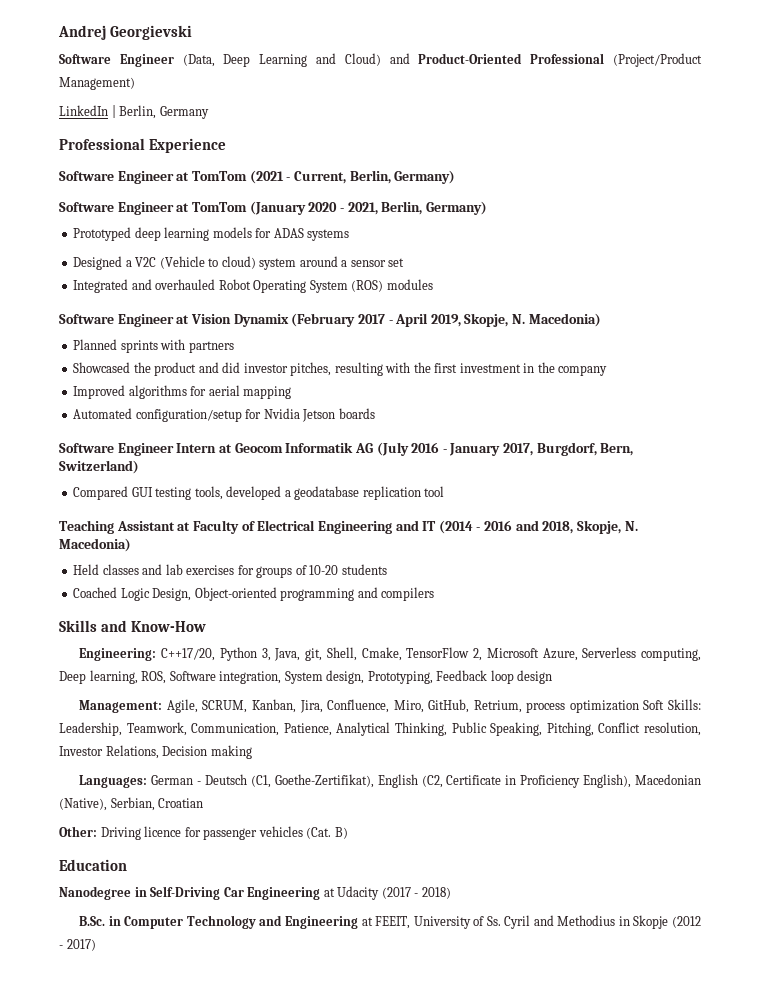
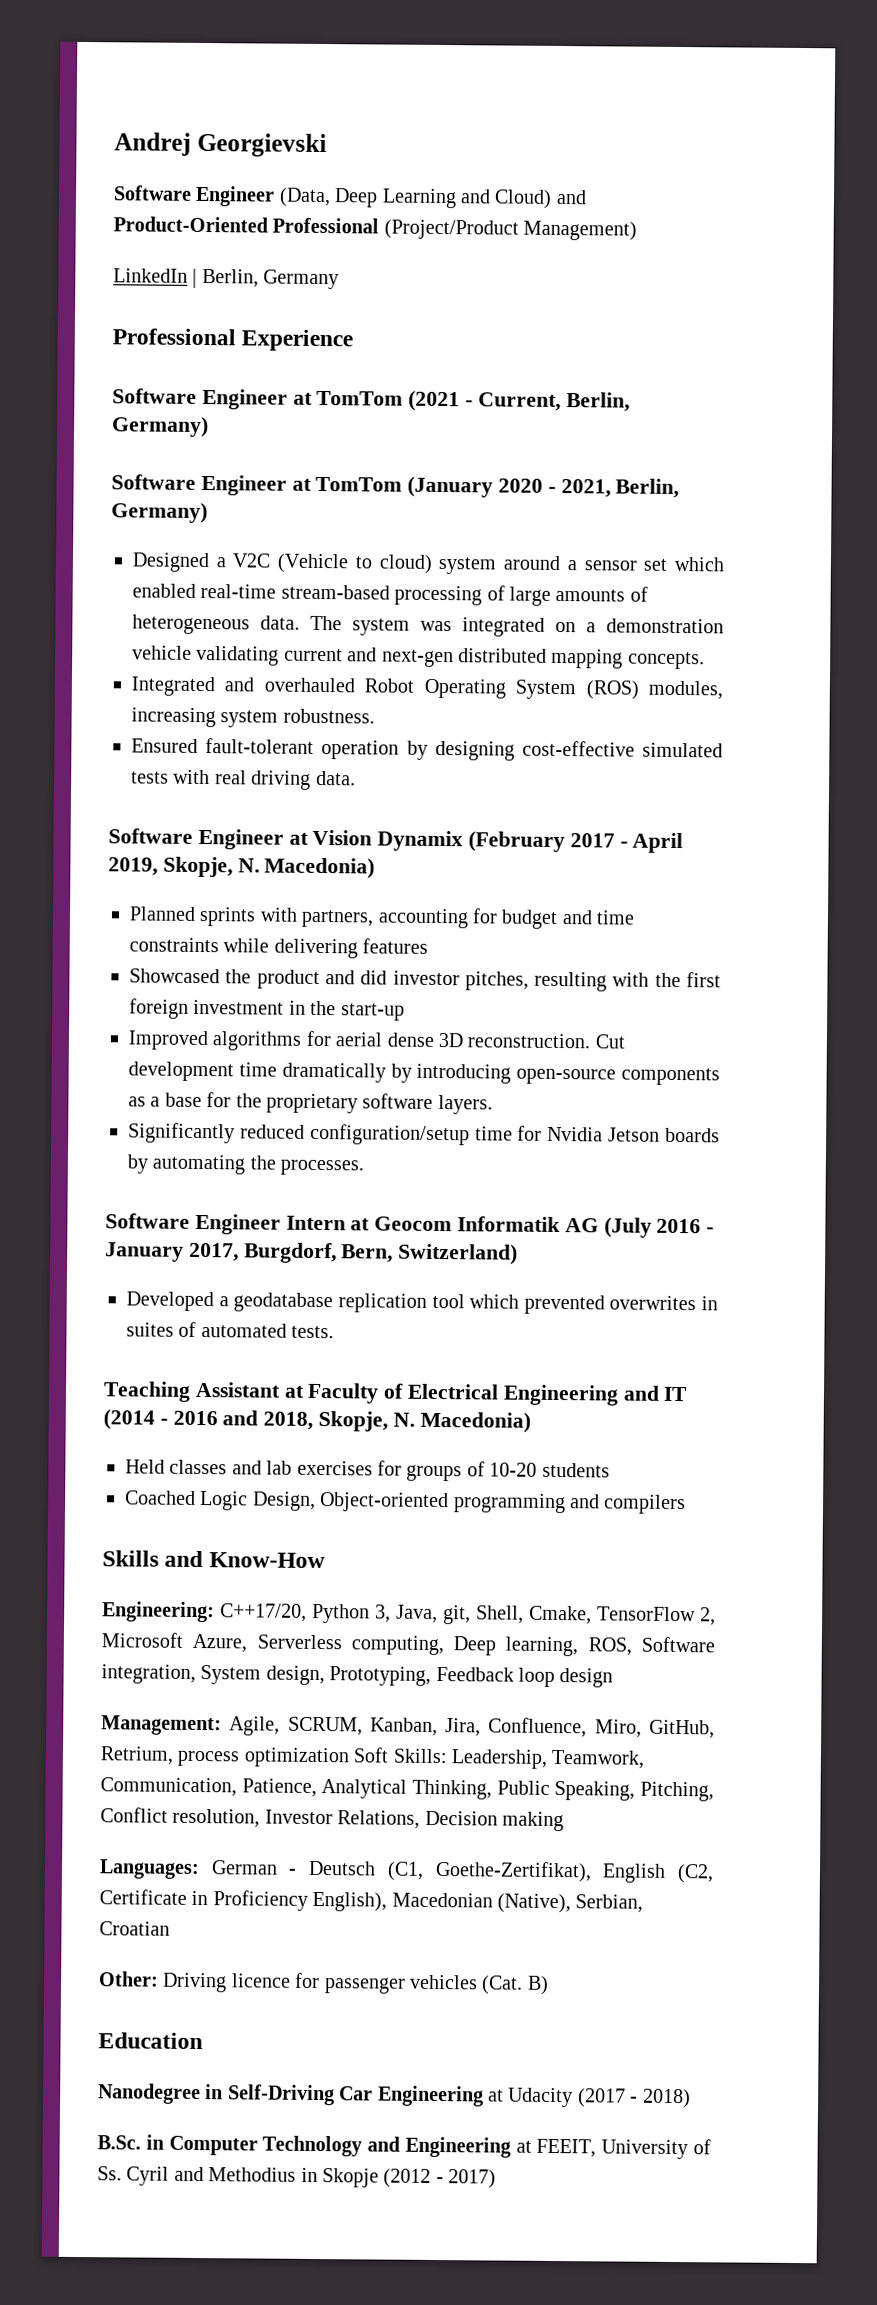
[73,227,350,241] // Prototyped deep learning models for ADAS systems -> (208, 513) none
(405, 262) none -> [674,556,725,572] [132,583,648,606] [132,614,724,637] [132,645,705,670] which enabled real-time stream-based processing of large amounts of heterogeneous data. The system was integrated on a demonstration vehicle validating current and next-gen distributed mapping concepts.
[386,279,433,290] modules -> [648,680,723,700] [131,707,375,728] [131,738,724,761] [131,769,356,790] modules, increasing system robustness. // Ensured fault-tolerant operation by designing cost-effective simulated tests with real driving data.
[188,341,234,353] partners -> [301,908,636,929] [129,937,429,959] partners, accounting for budget and time constraints while delivering features
(458, 368) none -> [129,998,189,1019] foreign
[558,365,608,376] company -> [340,1003,405,1021] start-up
[243,386,292,399] [73,408,242,422] mapping // Automated configuration/setup -> [386,1032,625,1049] [128,1061,720,1086] [128,1092,493,1115] [128,1122,513,1146] dense 3D reconstruction. Cut development time dramatically by introducing open-source components as a base for the proprietary software layers. // Significantly reduced configuration/setup time
(375, 413) none -> [127,1154,365,1176] by automating the processes.
[73,486,282,500] Compared GUI testing tools, developed -> [126,1291,214,1312] Developed
(445, 491) none -> [469,1294,718,1315] [126,1321,335,1339] which prevented overwrites in suites of automated tests.

